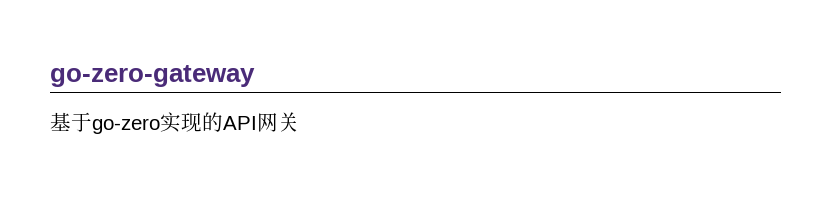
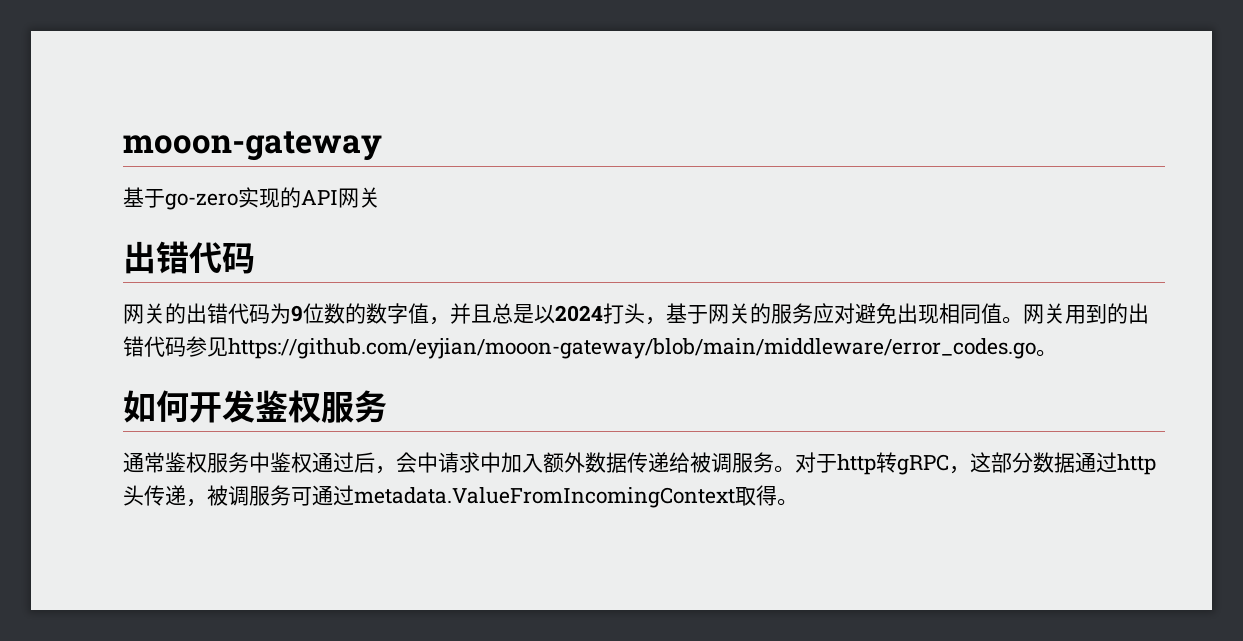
[50,65,255,87] go-zero-gateway -> [123,131,382,161] mooon-gateway
(299, 122) none -> [123,241,255,274] [123,303,1149,325] [123,336,1057,359] [123,390,387,423] [123,452,1156,475] [123,485,798,508] // 出错代码 // 网关的出错代码为9位数的数字值，并且总是以2024打头，基于网关的服务应对避免出现相同值。网关用到的出错代码参见https://github.com/eyjian/mooon-gateway/blob/main/middleware/error_codes.go。 // 如何开发鉴权服务 // 通常鉴权服务中鉴权通过后，会中请求中加入额外数据传递给被调服务。对于http转gRPC，这部分数据通过http头传递，被调服务可通过metadata.ValueFromIncomingContext取得。

